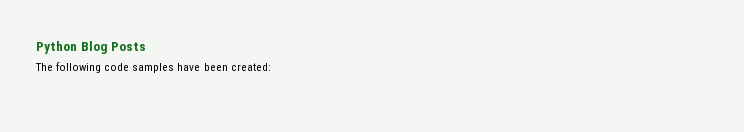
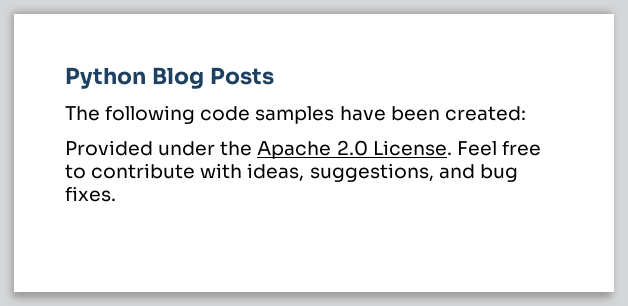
(271, 67) none -> [65,140,541,159] [65,163,518,182] [65,186,116,202] // Provided under the Apache 2.0 License. Feel free to contribute with ideas, suggestions, and bug fixes.

